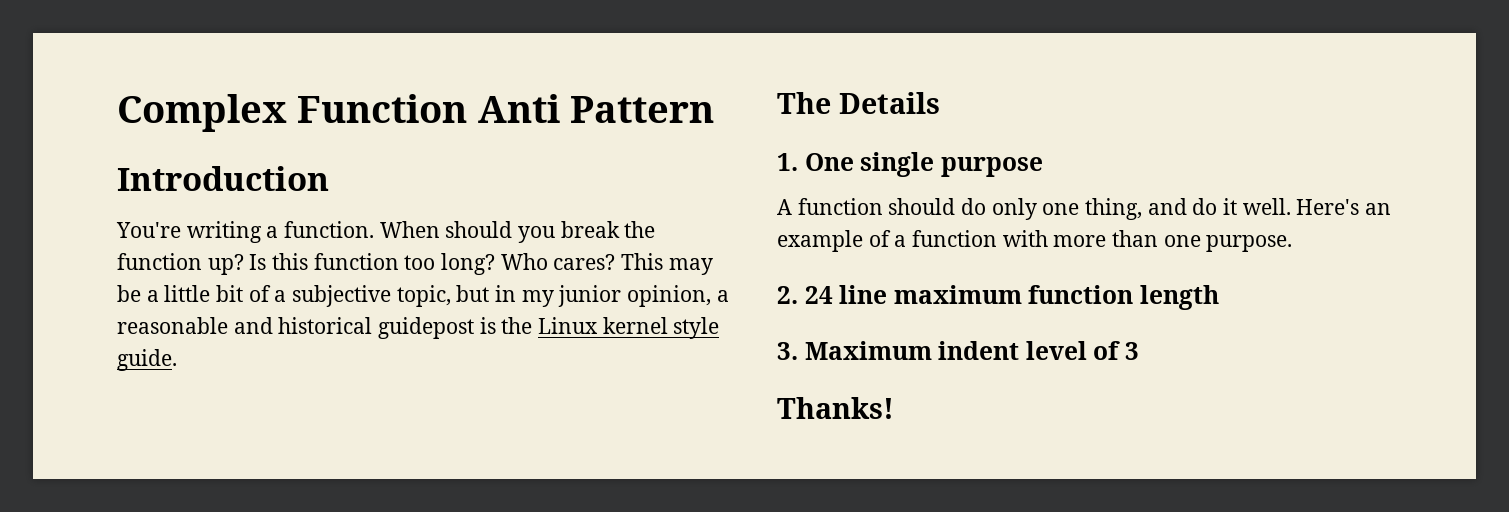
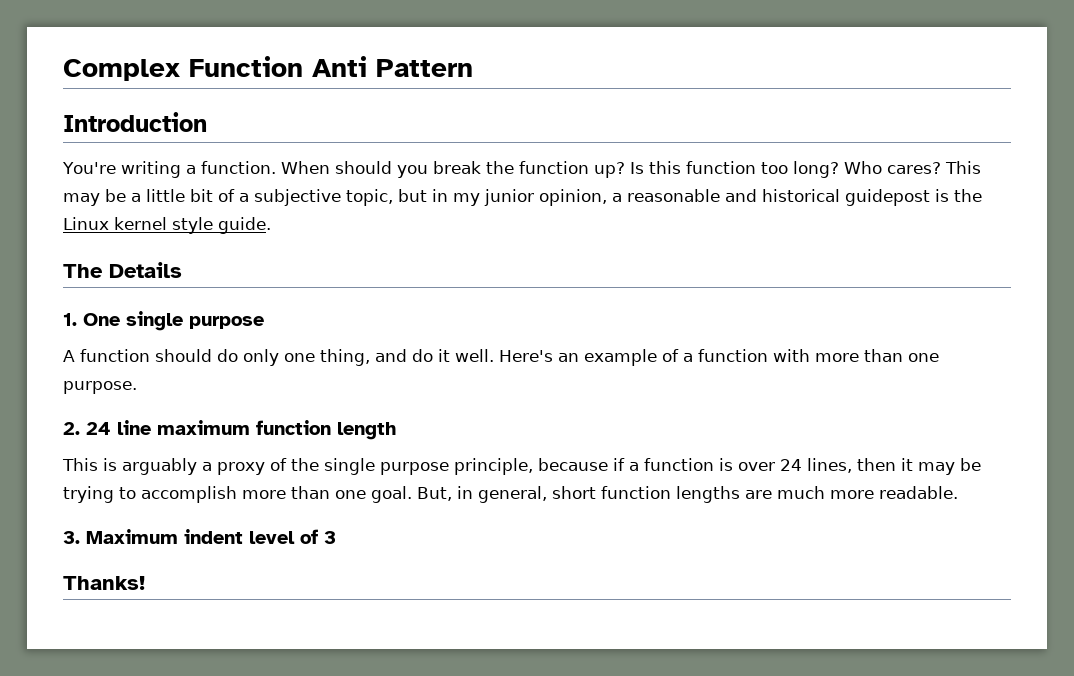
(1220, 297) none -> [62,458,981,475] [63,486,958,503] // This is arguably a proxy of the single purpose principle, because if a function is over 24 lines, then it may be trying to accomplish more than one goal. But, in general, short function lengths are much more readable.

